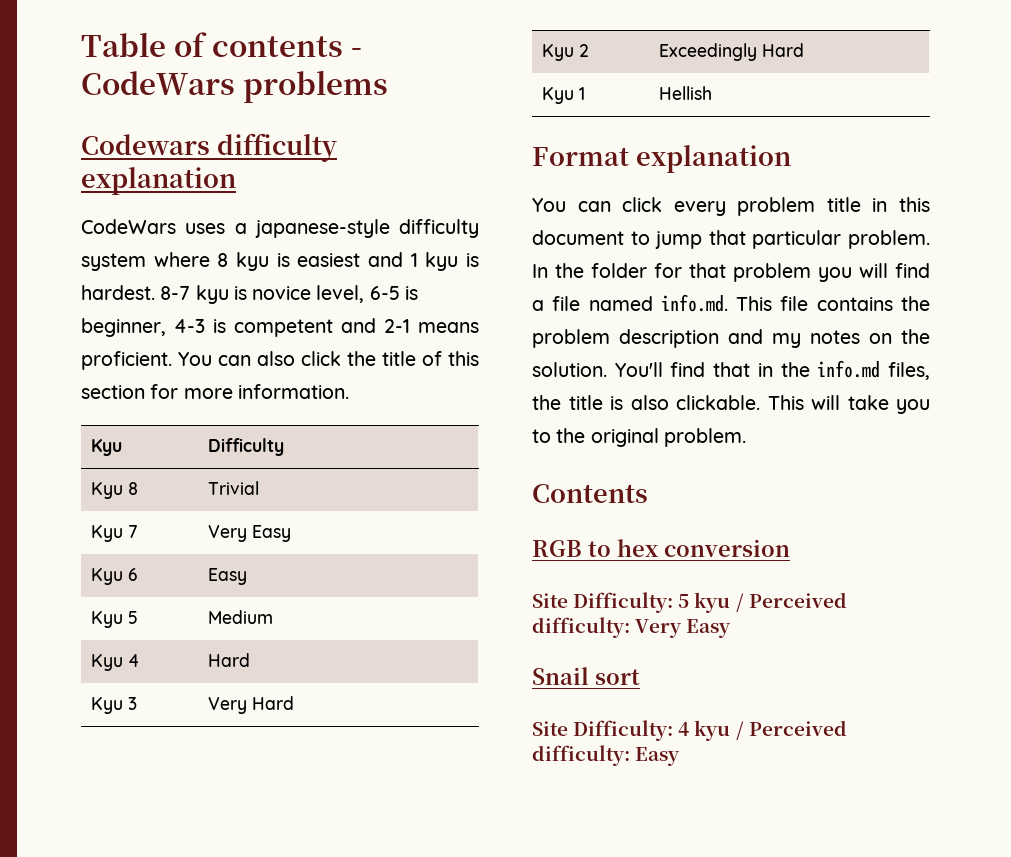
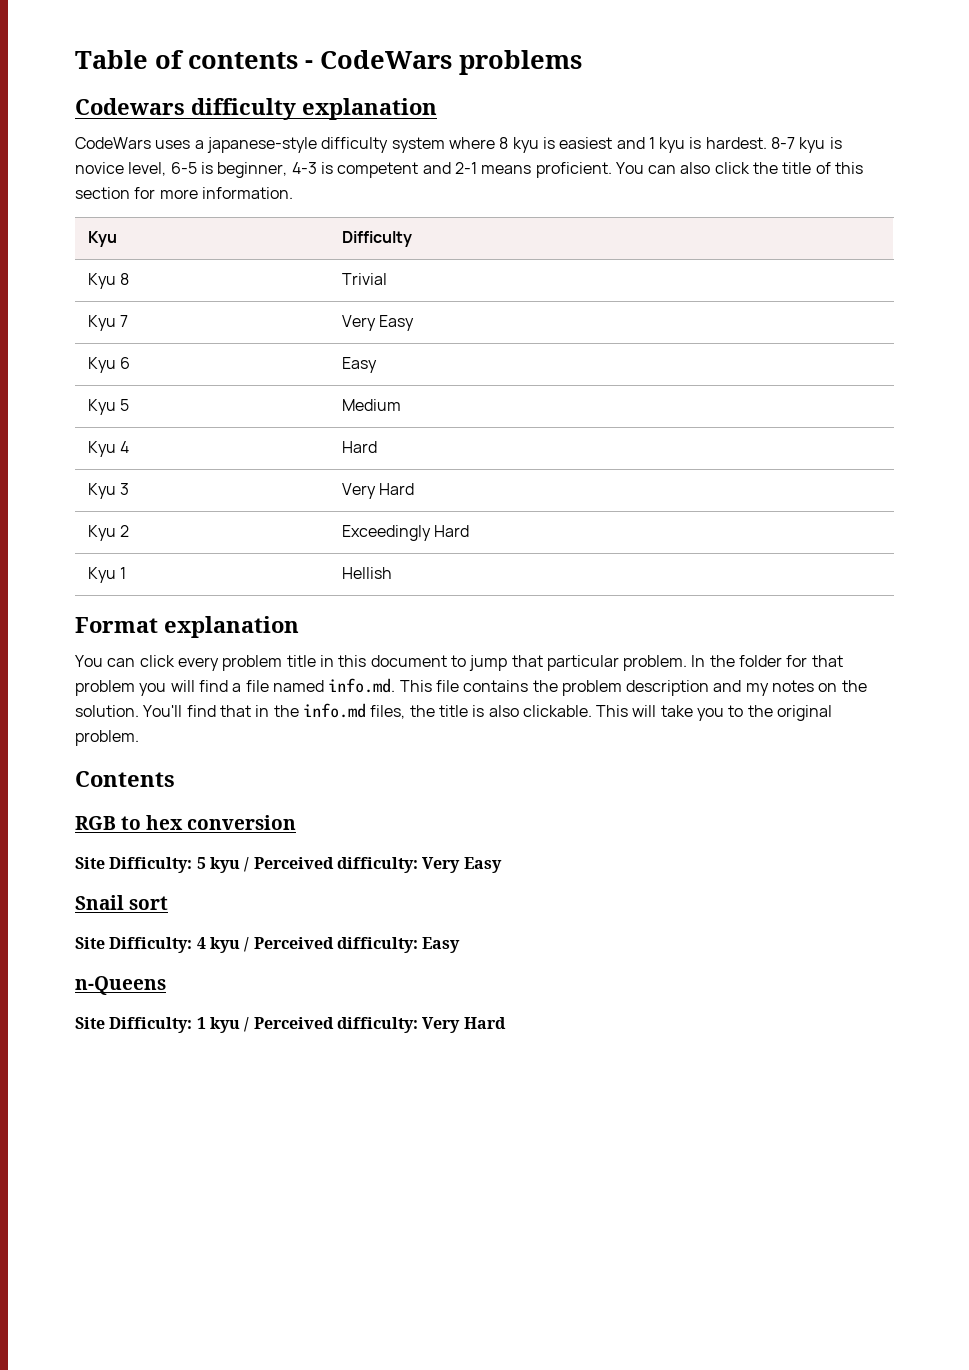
(681, 756) none -> [75,976,166,995] [75,1017,506,1033] // n-Queens // Site Difficulty: 1 kyu / Perceived difficulty: Very Hard

